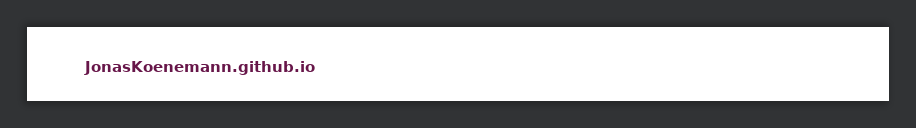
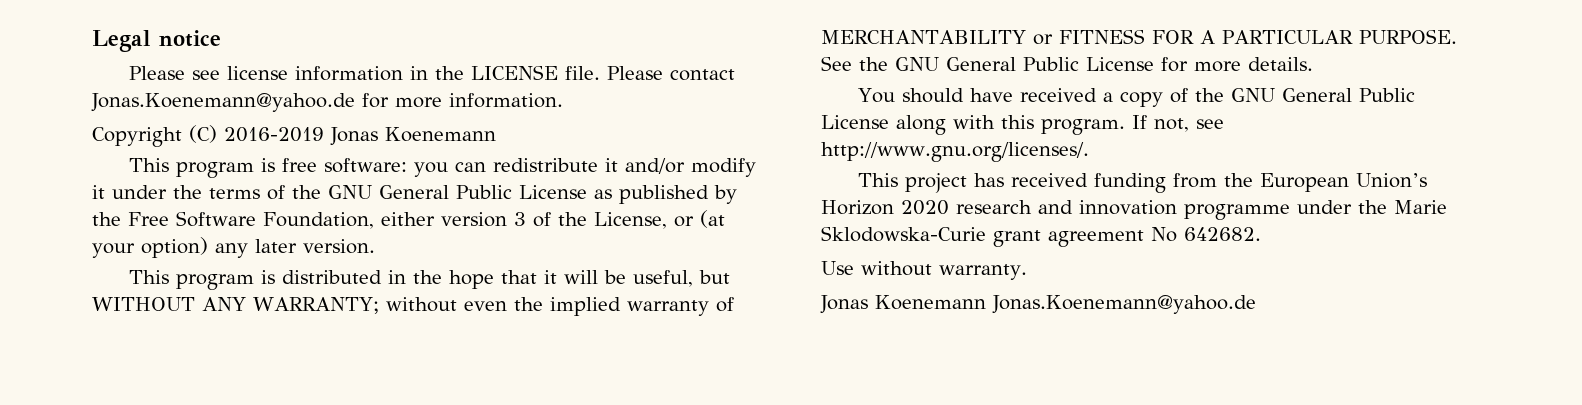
[84,61,315,75] JonasKoenemann.github.io -> [92,30,221,52] [129,65,736,81] [91,93,563,112] [92,125,496,147] [129,158,757,178] [92,185,737,204] [92,210,725,229] [92,237,375,258] [129,270,731,290] [92,297,734,316] [821,29,1457,45] [821,56,1313,72] [858,88,1416,107] [821,115,1224,135] [821,142,1089,162] [858,173,1428,193] [821,200,1447,220] [821,226,1261,247] [821,261,1027,280] [820,295,1256,314] Legal notice // Please see license information in the LICENSE file. Please contact Jonas.Koenemann@yahoo.de for more information. // Copyright (C) 2016-2019 Jonas Koenemann // This program is free software: you can redistribute it and/or modify it under the terms of the GNU General Public License as published by the Free Software Foundation, either version 3 of the License, or (at your option) any later version. // This program is distributed in the hope that it will be useful, but WITHOUT ANY WARRANTY; without even the implied warranty of MERCHANTABILITY or FITNESS FOR A PARTICULAR PURPOSE. See the GNU General Public License for more details. // You should have received a copy of the GNU General Public License along with this program. If not, see http://www.gnu.org/licenses/. // This project has received funding from the European Union’s Horizon 2020 research and innovation programme under the Marie Sklodowska-Curie grant agreement No 642682. // Use without warranty. // Jonas Koenemann Jonas.Koenemann@yahoo.de

